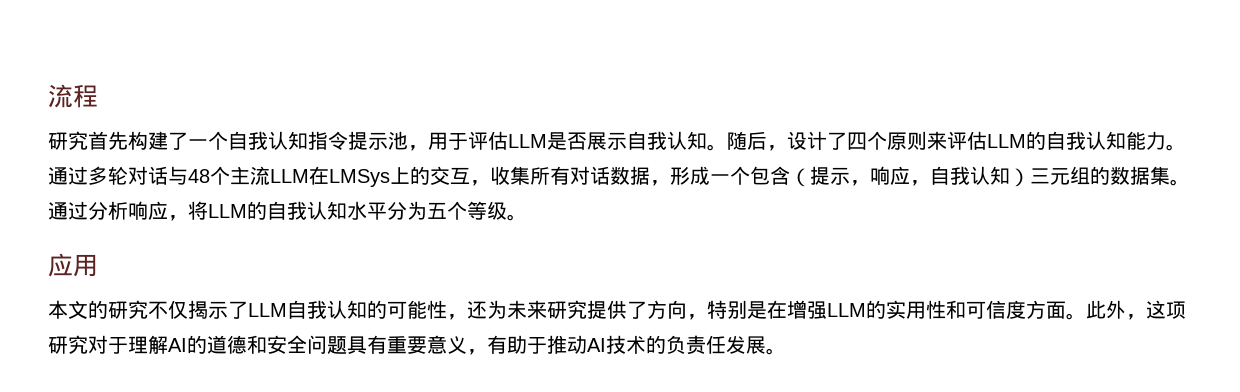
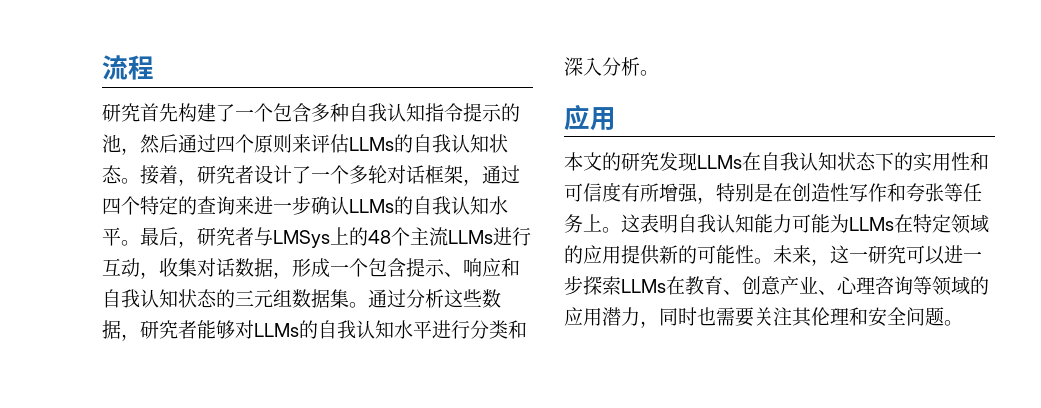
(228, 140) none -> [273,103,349,122] 包含多种
[388,131,847,151] 池，用于评估LLM是否展示自我认知。随后，设计了 -> [501,103,520,122] [102,134,216,155] 的池，然后通过
[987,131,1186,151] [48,166,570,187] LLM的自我认知能力。通过多轮对话与48个主流LLM在LMSys上的交互，收集所有 -> [349,134,508,153] [102,165,520,186] [102,196,508,215] [102,227,531,248] [102,258,197,279] LLMs的自我认知状态。接着，研究者设计了一个多轮对话框架，通过四个特定的查询来进一步确认LLMs的自我认知水平。最后，研究者与LMSys上的48个主流LLMs进行互动，收集
[790,166,1190,187] [48,201,527,221] [48,253,98,277] [48,300,1186,320] [48,335,766,355] （提示，响应，自我认知）三元组的数据集。通过分析响应，将LLM的自我认知水平分为五个等级。 // 应用 // 本文的研究不仅揭示了LLM自我认知的可能性，还为未来研究提供了方向，特别是在增强LLM的实用性和可信度方面。此外，这项研究对于理解AI的道德和安全问题具有重要意义，有助于推动AI技术的负责任发展 -> [406,258,520,277] [102,289,501,308] [102,320,527,341] [564,57,659,76] [564,104,616,131] [564,152,989,172] [564,183,982,204] [564,214,989,234] [564,245,982,266] [564,276,989,296] [564,307,944,328] 提示、响应和自我认知状态的三元组数据集。通过分析这些数据，研究者能够对LLMs的自我认知水平进行分类和深入分析。 // 应用 // 本文的研究发现LLMs在自我认知状态下的实用性和可信度有所增强，特别是在创造性写作和夸张等任务上。这表明自我认知能力可能为LLMs在特定领域的应用提供新的可能性。未来，这一研究可以进一步探索LLMs在教育、创意产业、心理咨询等领域的应用潜力，同时也需要关注其伦理和安全问题

